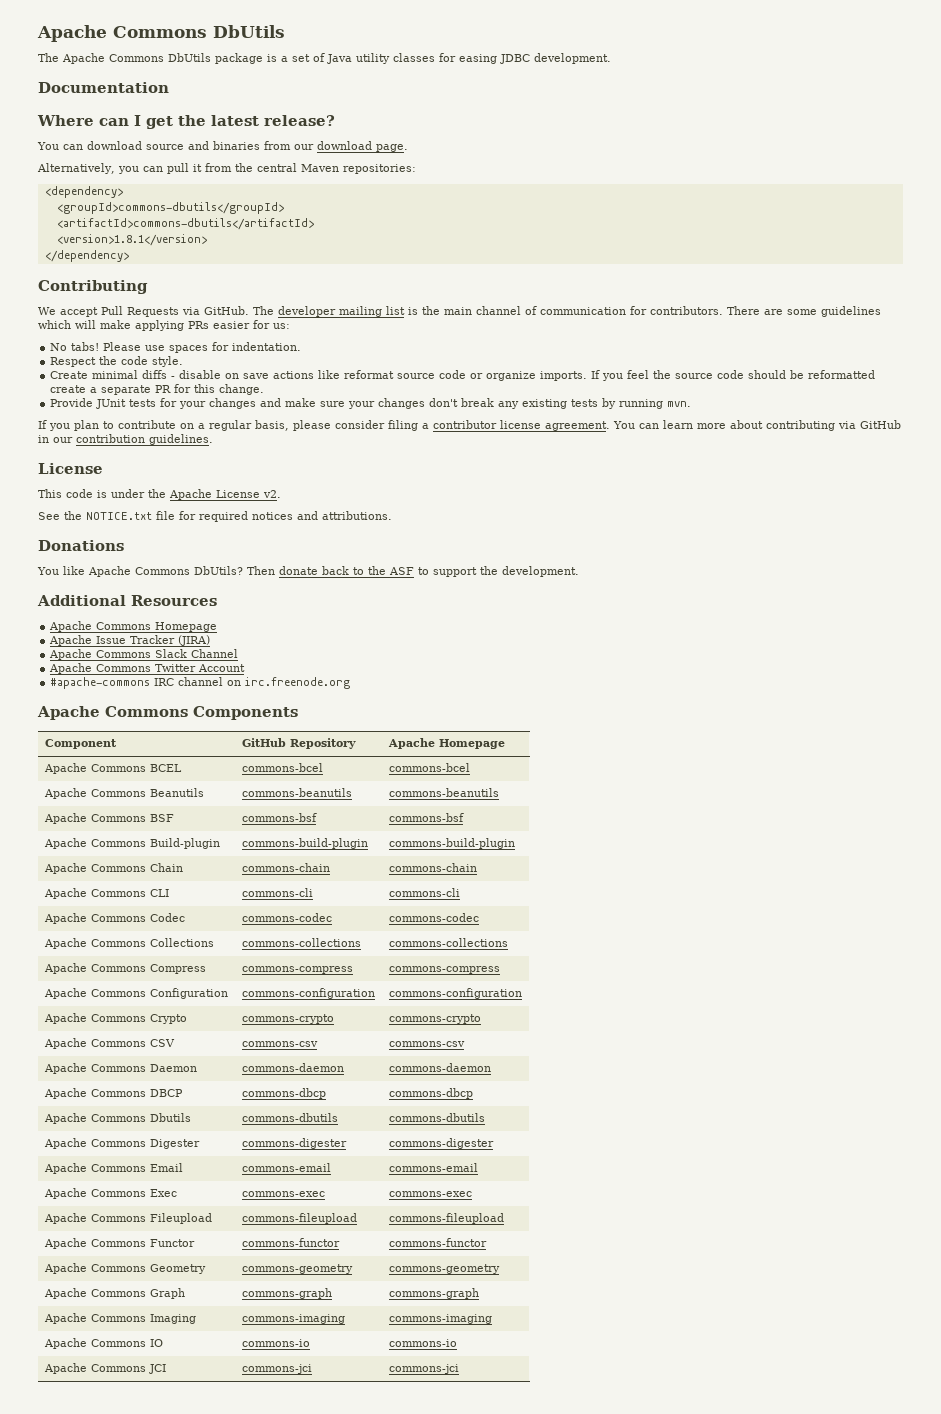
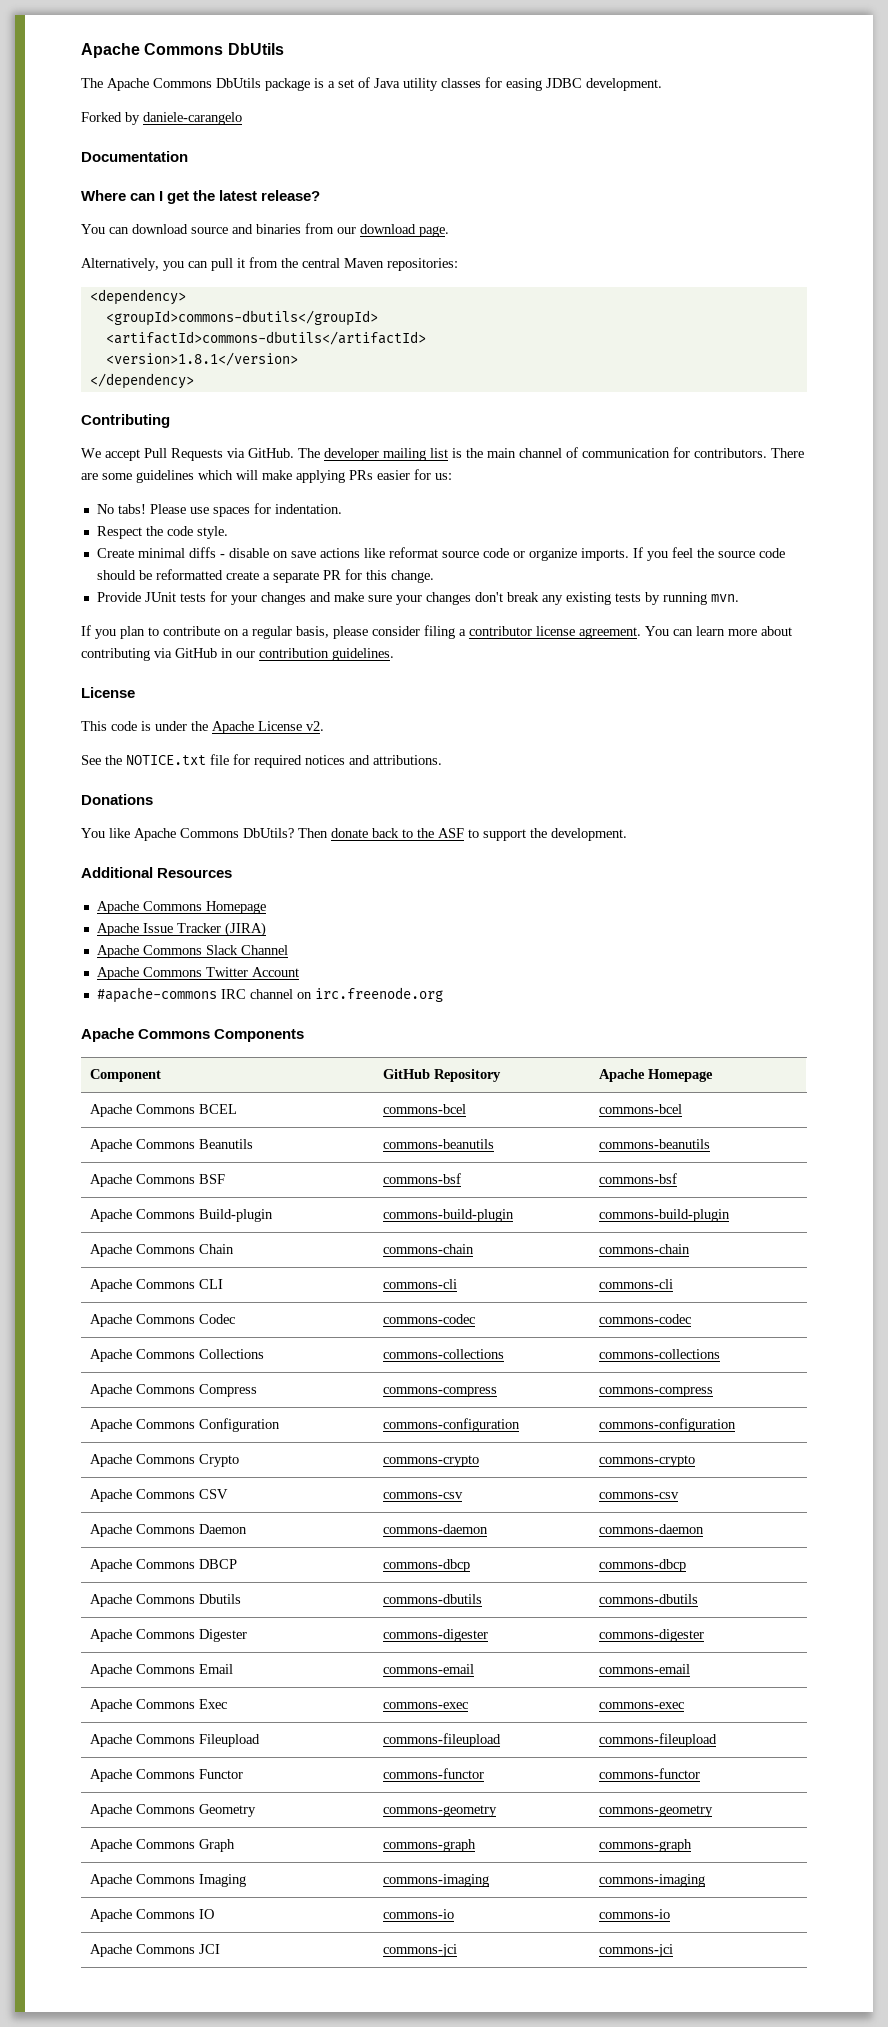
(611, 58) none -> [81,112,242,125] // Forked by daniele-carangelo

